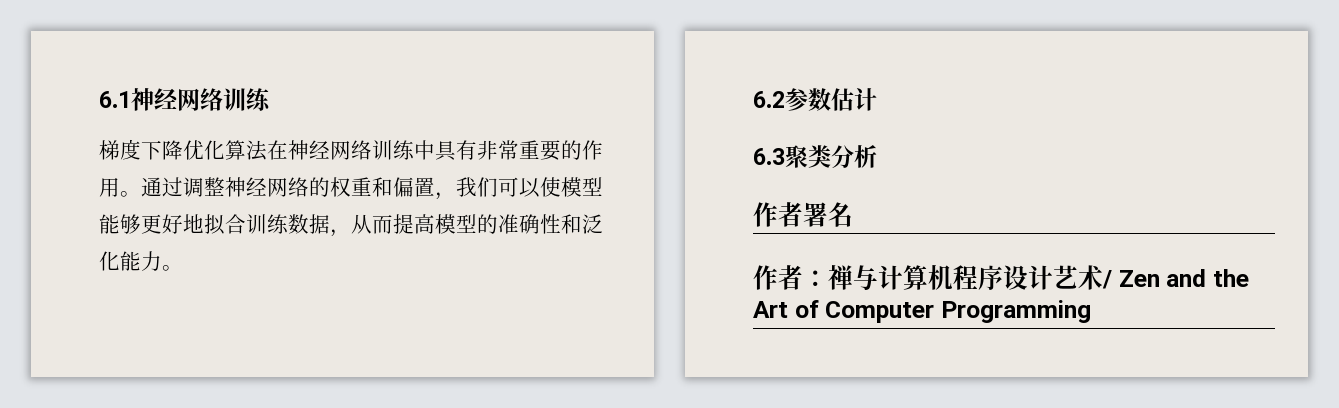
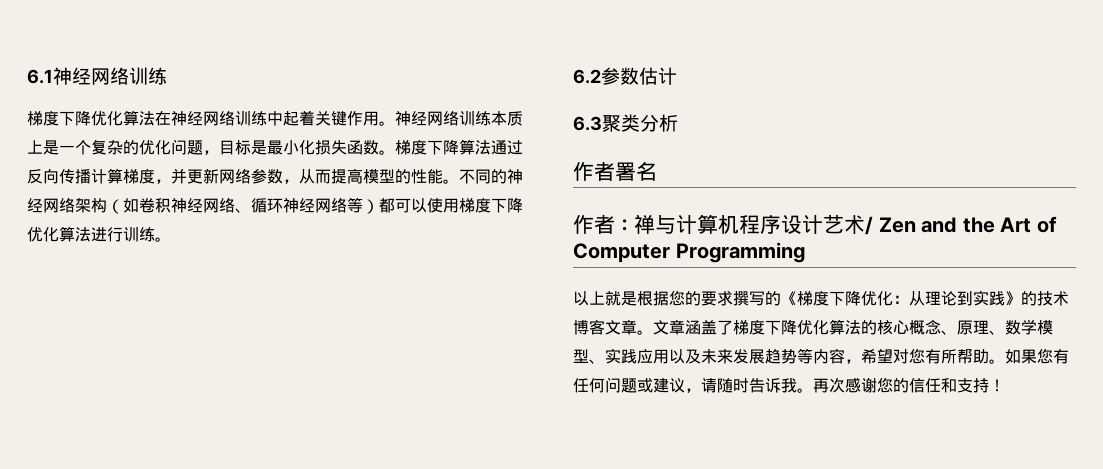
[435,140,603,161] [99,177,603,200] [99,214,603,237] [99,251,162,271] 具有非常重要的作用。通过调整神经网络的权重和偏置，我们可以使模型能够更好地拟合训练数据，从而提高模型的准确性和泛化能力 -> [283,110,523,126] [27,139,523,155] [27,168,523,184] [27,197,523,214] [27,226,155,242] 起着关键作用。神经网络训练本质上是一个复杂的优化问题，目标是最小化损失函数。梯度下降算法通过反向传播计算梯度，并更新网络参数，从而提高模型的性能。不同的神经网络架构（如卷积神经网络、循环神经网络等）都可以使用梯度下降优化算法进行训练
(1091, 311) none -> [573,290,1069,306] [573,319,1053,335] [573,348,1069,364] [573,377,1005,393] // 以上就是根据您的要求撰写的《梯度下降优化：从理论到实践》的技术博客文章。文章涵盖了梯度下降优化算法的核心概念、原理、数学模型、实践应用以及未来发展趋势等内容，希望对您有所帮助。如果您有任何问题或建议，请随时告诉我。再次感谢您的信任和支持！

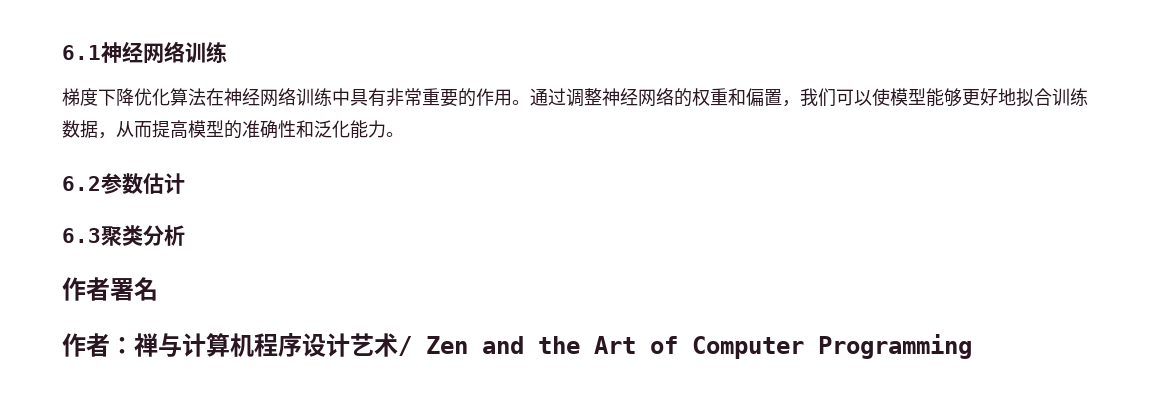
[283,110,523,126] [27,139,523,155] [27,168,523,184] [27,197,523,214] [27,226,155,242] 起着关键作用。神经网络训练本质上是一个复杂的优化问题，目标是最小化损失函数。梯度下降算法通过反向传播计算梯度，并更新网络参数，从而提高模型的性能。不同的神经网络架构（如卷积神经网络、循环神经网络等）都可以使用梯度下降优化算法进行训练 -> [350,88,1088,107] [62,120,386,139] 具有非常重要的作用。通过调整神经网络的权重和偏置，我们可以使模型能够更好地拟合训练数据，从而提高模型的准确性和泛化能力
[573,290,1069,306] [573,319,1053,335] [573,348,1069,364] [573,377,1005,393] // 以上就是根据您的要求撰写的《梯度下降优化：从理论到实践》的技术博客文章。文章涵盖了梯度下降优化算法的核心概念、原理、数学模型、实践应用以及未来发展趋势等内容，希望对您有所帮助。如果您有任何问题或建议，请随时告诉我。再次感谢您的信任和支持！ -> (972, 346) none

